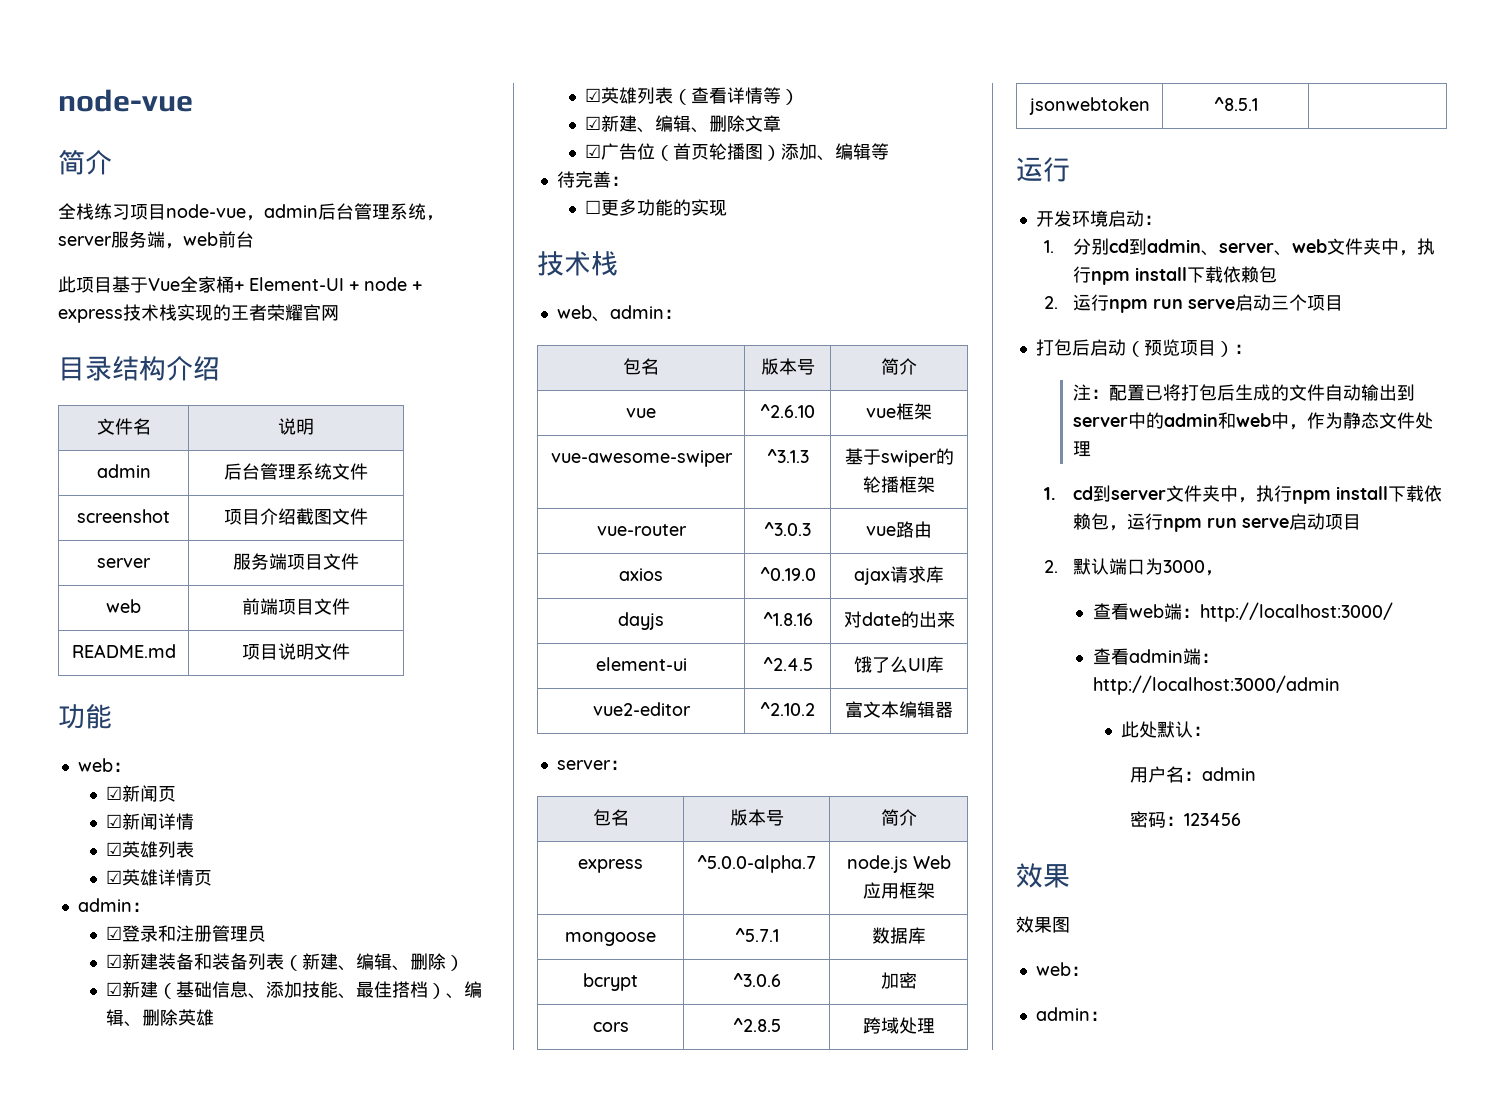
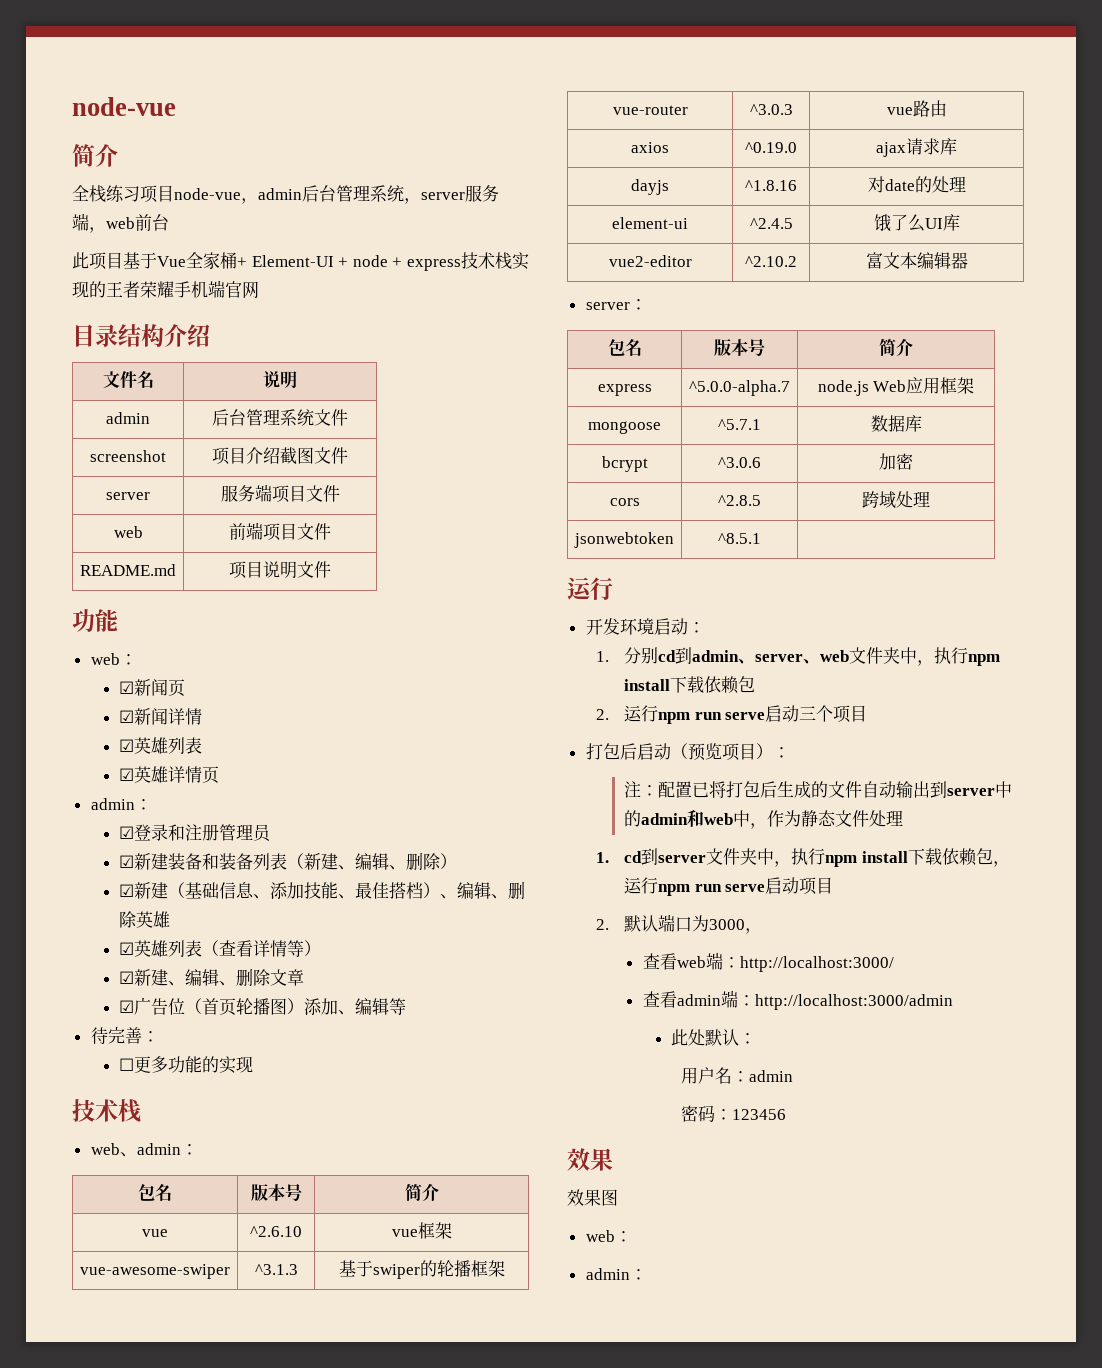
(303, 312) none -> [174,280,225,298] 手机端
[918,611,955,628] 出来 -> [931,176,966,193] 处理

